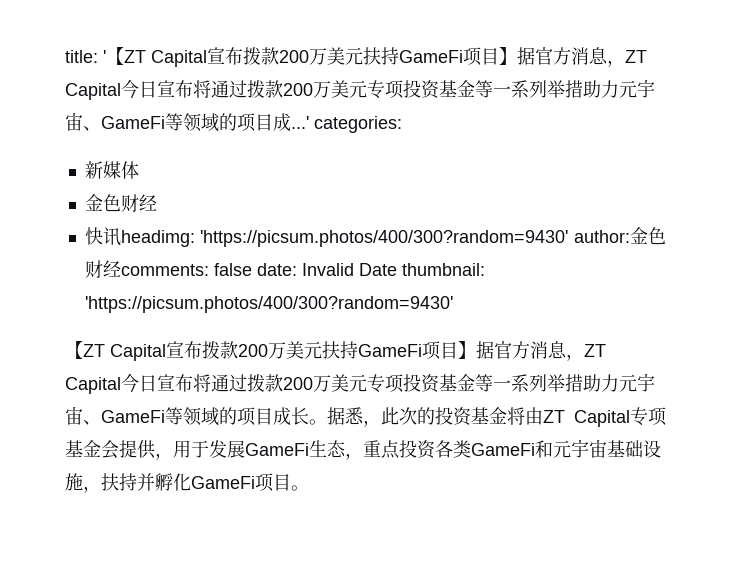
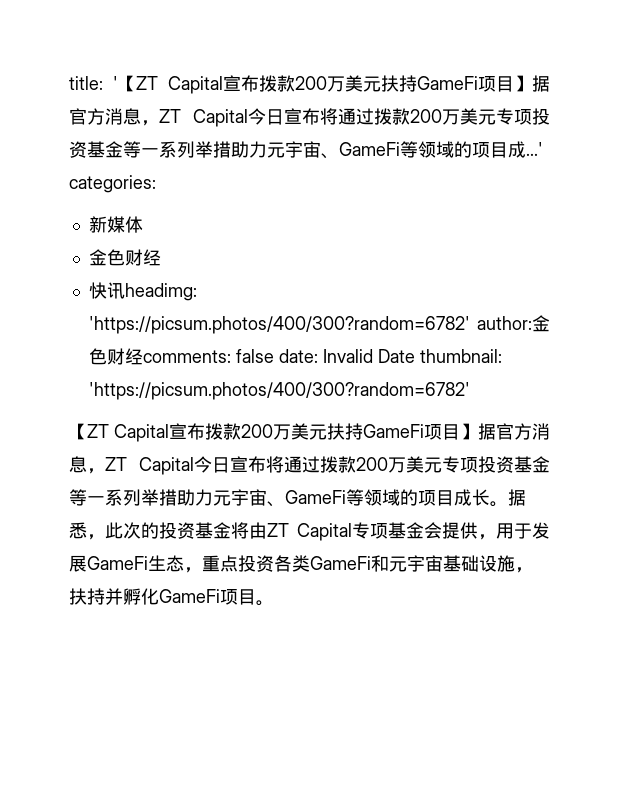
[200,230,569,247] 'https://picsum.photos/400/300?random=9430' -> [88,316,470,334] 'https://picsum.photos/400/300?random=6782'
[84,296,453,313] 'https://picsum.photos/400/300?random=9430' -> [88,382,470,400] 'https://picsum.photos/400/300?random=6782'

